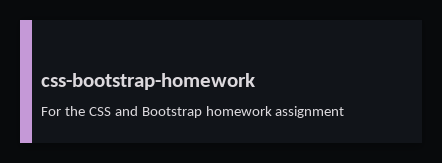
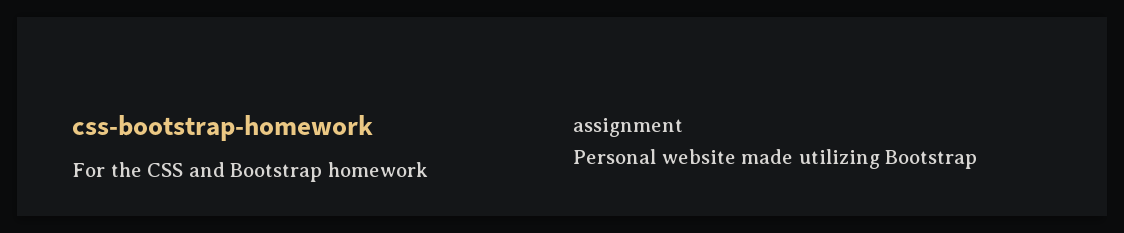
(345, 112) none -> [573,149,978,169] // Personal website made utilizing Bootstrap

